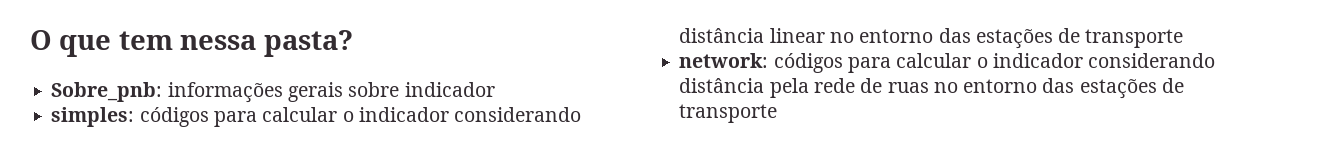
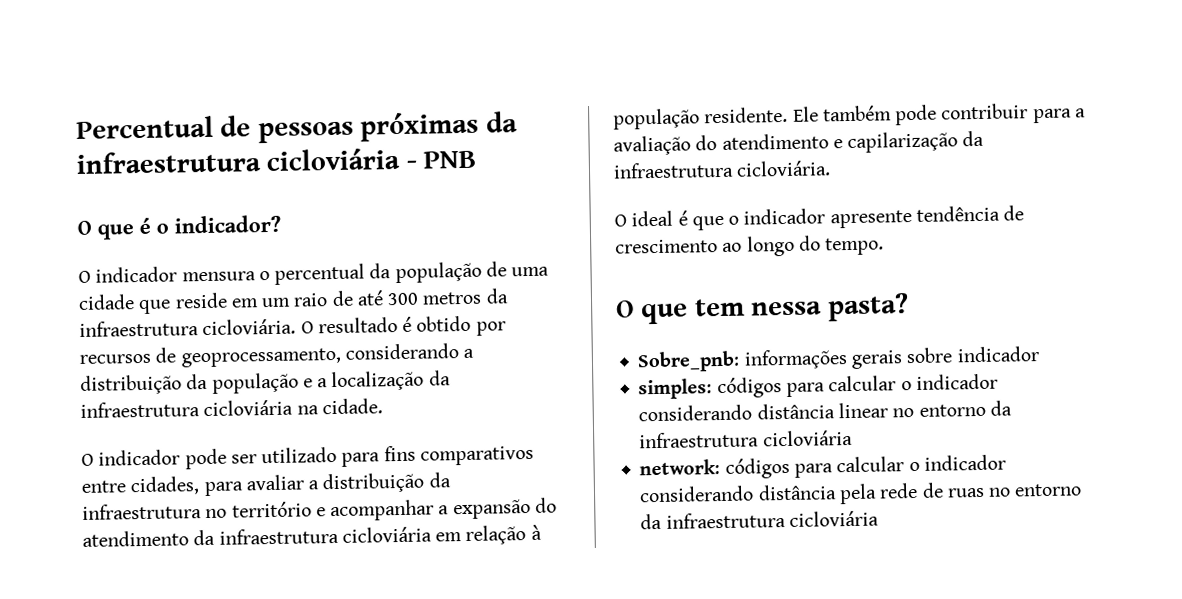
(30, 40) none -> [76,111,518,144] [76,147,477,174] [77,214,281,240] [78,261,550,285] [78,288,509,315] [79,315,506,337] [79,343,475,368] [80,370,451,395] [80,398,383,418] [81,445,534,470] [81,472,451,497] [82,497,557,522] [82,524,542,547] [613,103,1086,130] [613,130,985,156] [613,160,832,179] [614,205,1025,231] [615,235,885,257] Percentual de pessoas próximas da infraestrutura cicloviária - PNB // O que é o indicador? // O indicador mensura o percentual da população de uma cidade que reside em um raio de até 300 metros da infraestrutura cicloviária. O resultado é obtido por recursos de geoprocessamento, considerando a distribuição da população e a localização da infraestrutura cicloviária na cidade. // O indicador pode ser utilizado para fins comparativos entre cidades, para avaliar a distribuição da infraestrutura no território e acompanhar a expansão do atendimento da infraestrutura cicloviária em relação à população residente. Ele também pode contribuir para a avaliação do atendimento e capilarização da infraestrutura cicloviária. // O ideal é que o indicador apresente tendência de crescimento ao longo do tempo. //
[938,28,1184,49] das estações de transporte -> [989,400,1012,416] [639,429,853,449] da infraestrutura cicloviária
[1042,78,1184,99] [679,104,778,123] das estações de transporte -> [640,510,879,530] da infraestrutura cicloviária

